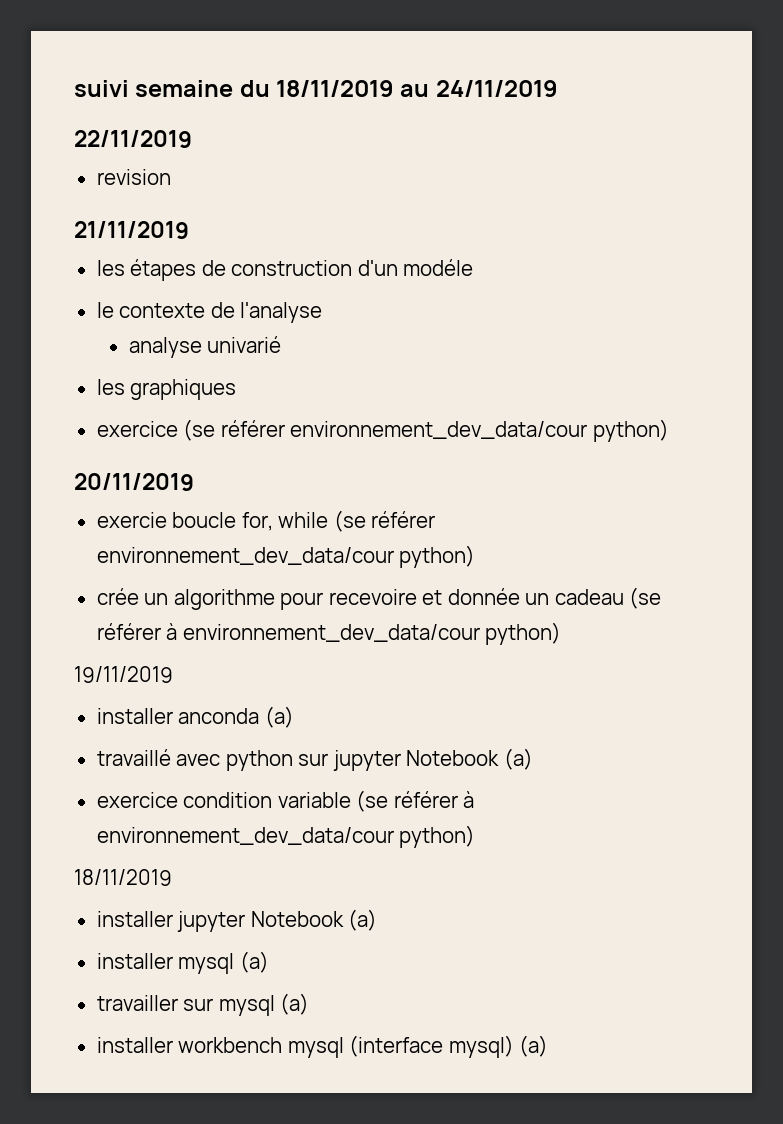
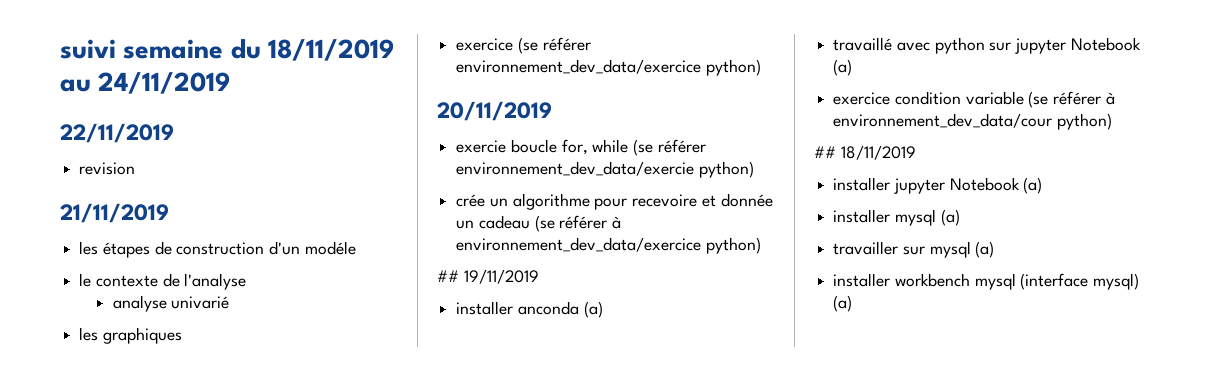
[290,421,588,439] environnement_dev_data/cour -> [456,59,702,74] environnement_dev_data/exercice
[96,547,394,565] environnement_dev_data/cour -> [456,161,695,176] environnement_dev_data/exercie
[182,622,562,645] environnement_dev_data/cour python) // -> [456,237,761,254] [437,270,459,282] environnement_dev_data/exercice python) // ##
(476, 836) none -> [814,146,836,158] ##

